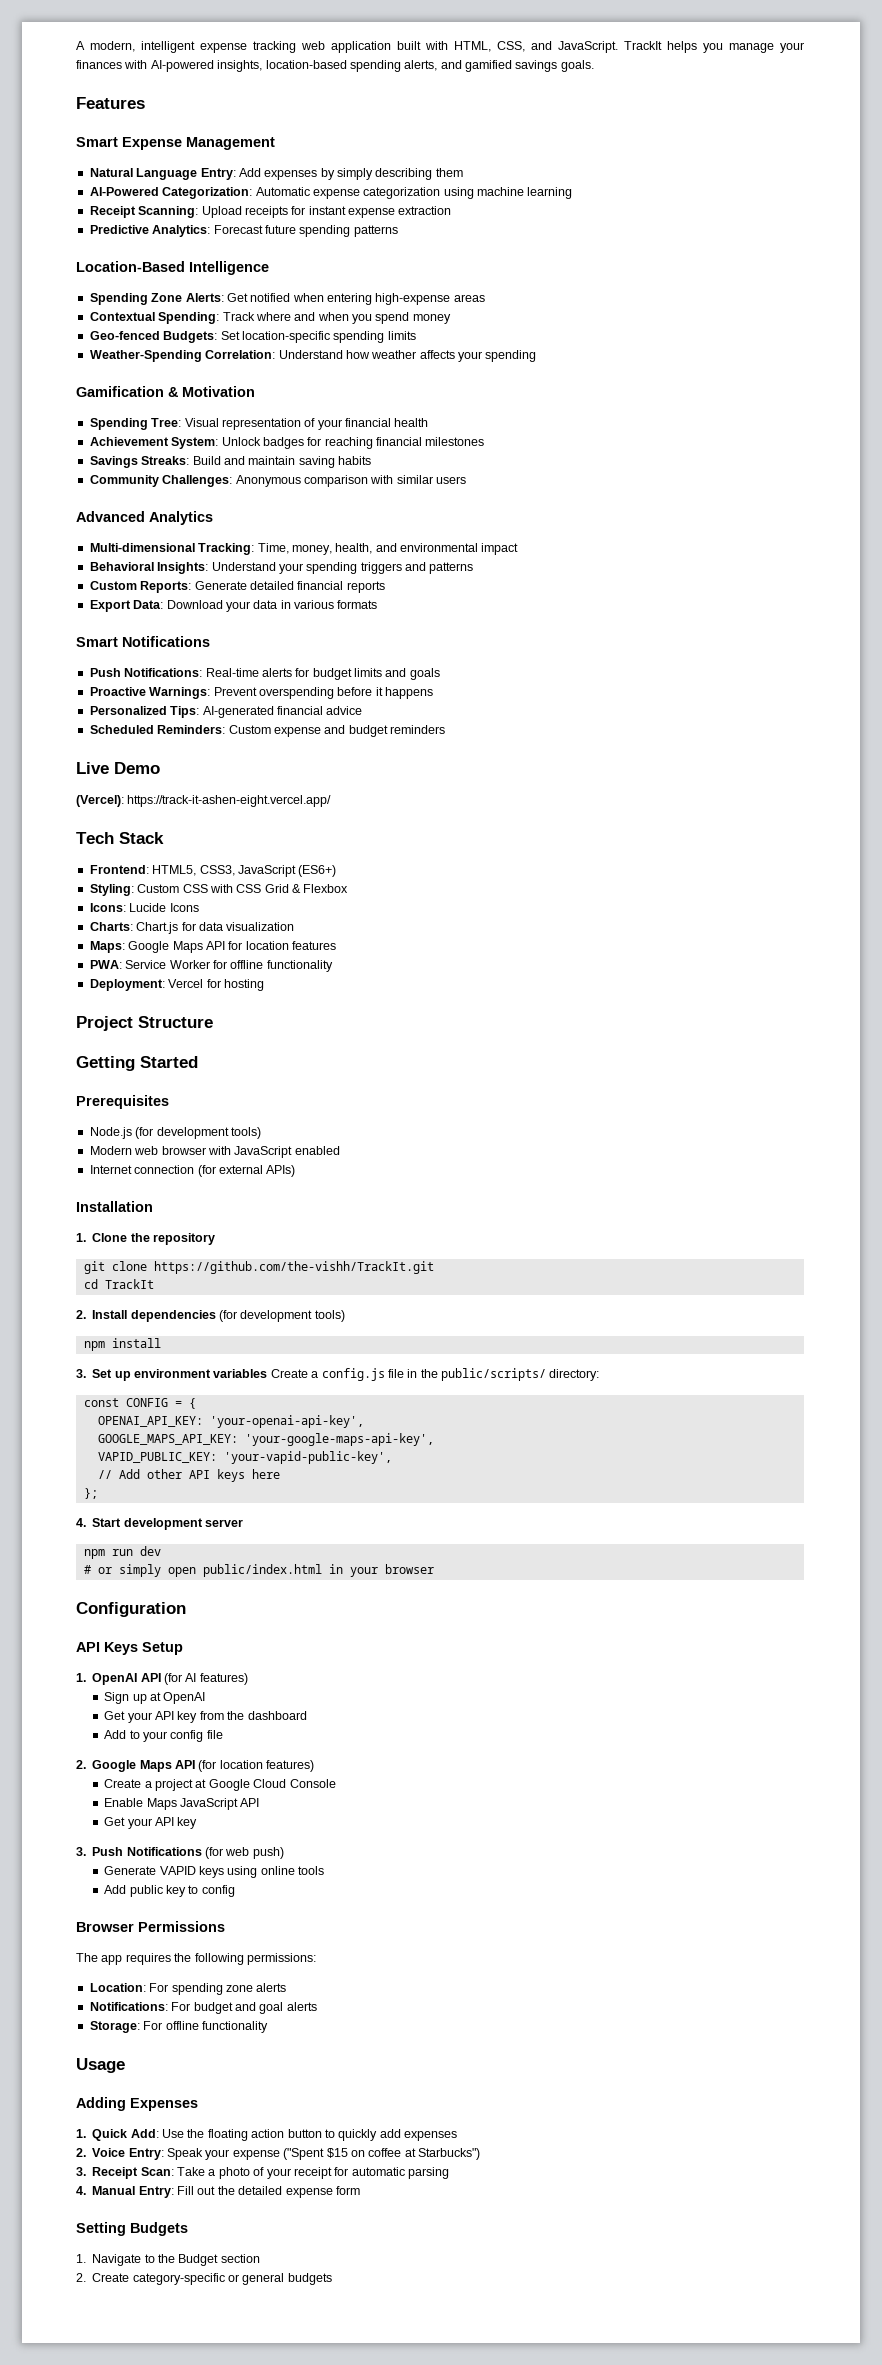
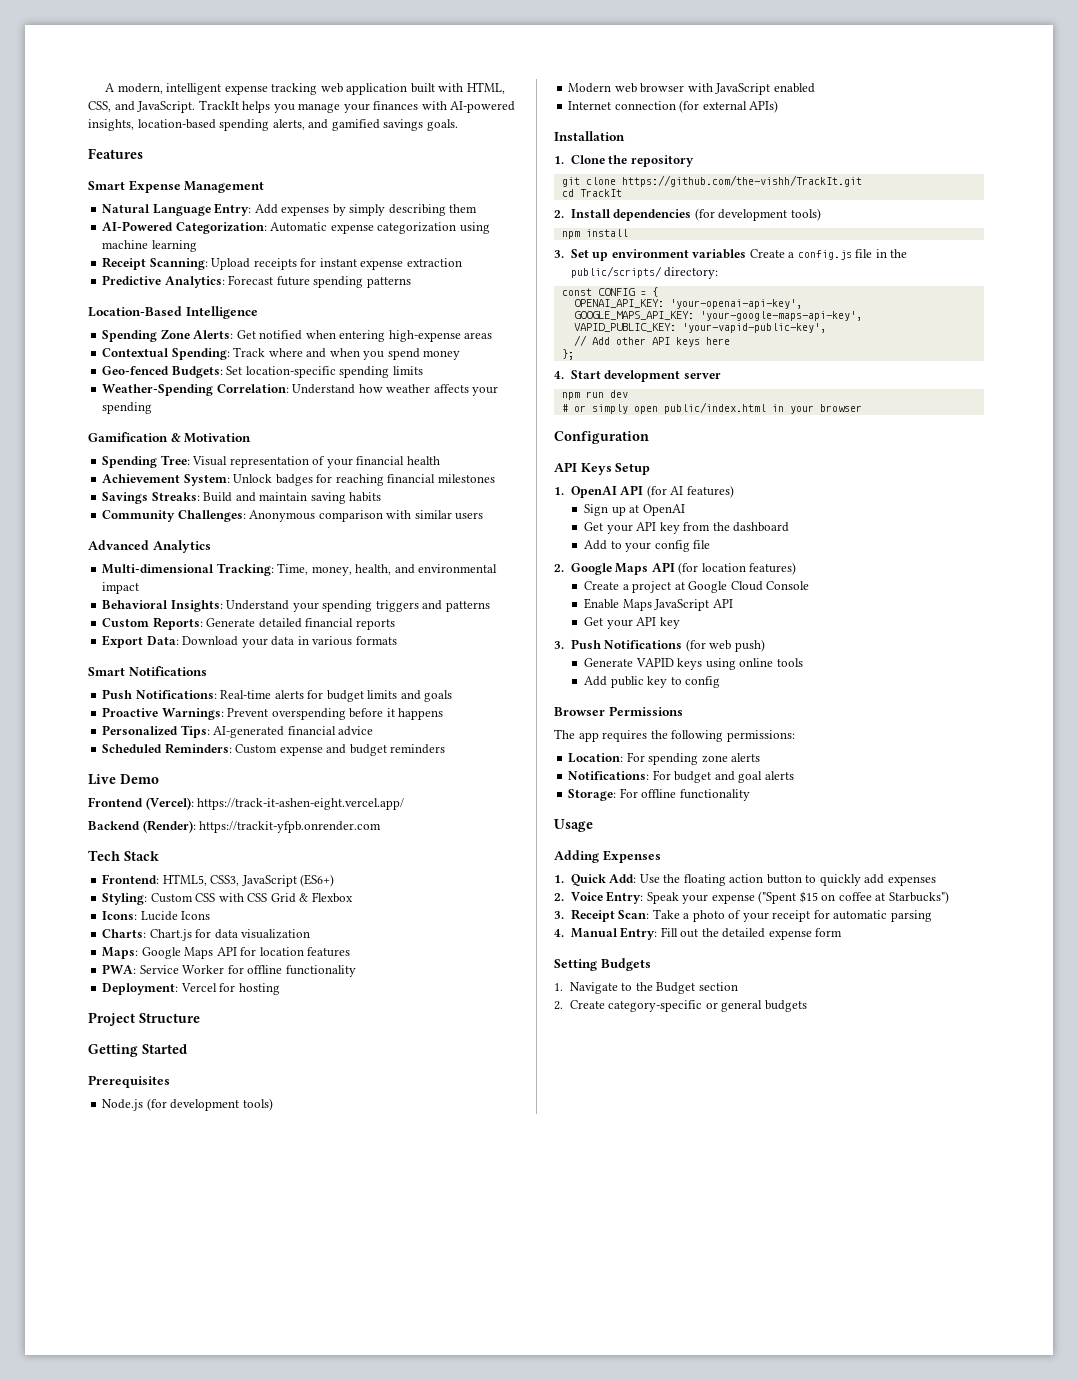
(160, 768) none -> [88,797,143,807] Frontend
(332, 801) none -> [88,820,382,833] // Backend (Render): https://trackit-yfpb.onrender.com

